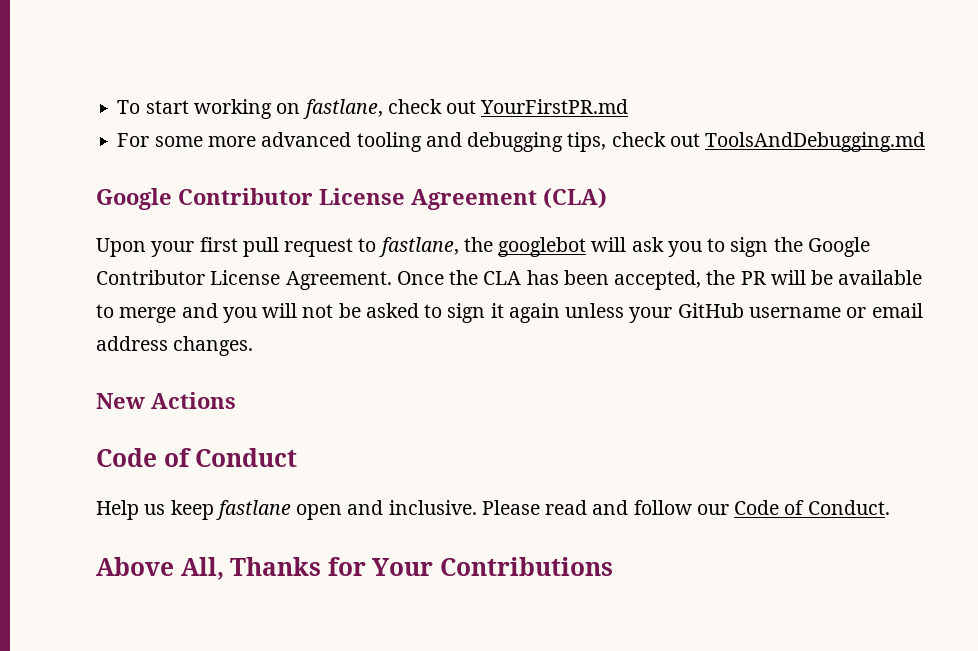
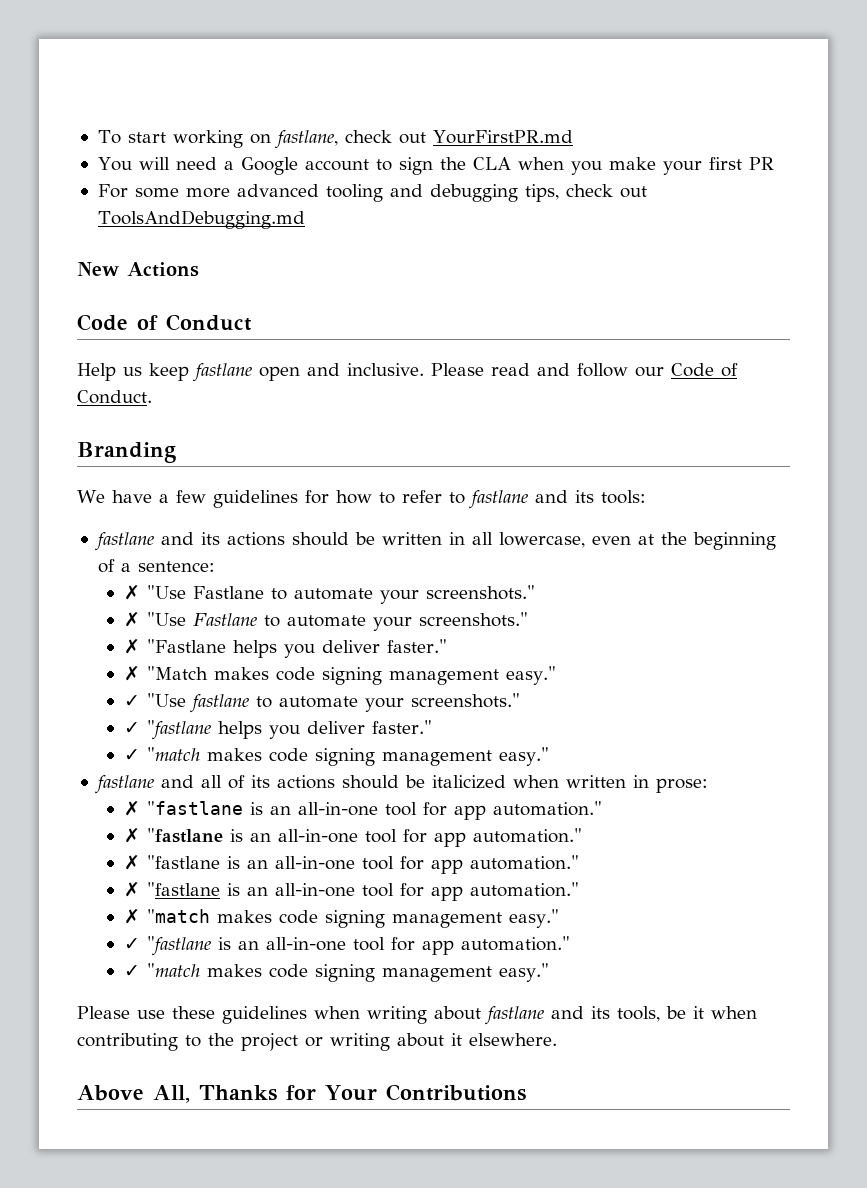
(629, 106) none -> [97,157,774,175] // You will need a Google account to sign the CLA when you make your first PR
[96,188,607,210] [96,237,870,257] [96,270,923,290] [96,303,923,323] [96,336,254,356] // Google Contributor License Agreement (CLA) // Upon your first pull request to fastlane, the googlebot will ask you to sign the Google Contributor License Agreement. Once the CLA has been accepted, the PR will be available to merge and you will not be asked to sign it again unless your GitHub username or email address changes. -> (305, 219) none
(890, 507) none -> [77,442,176,463] [77,490,646,509] [94,532,776,551] [97,559,215,573] [124,585,536,604] [124,612,529,631] [124,639,448,658] [124,666,557,685] [124,693,521,713] [124,720,433,740] [124,747,550,766] [94,775,708,794] [124,801,603,820] [124,828,583,847] [124,855,580,874] [124,882,580,901] [124,909,560,928] [124,936,571,956] [124,963,550,982] [77,1006,757,1025] [77,1033,557,1051] // Branding // We have a few guidelines for how to refer to fastlane and its tools: // fastlane and its actions should be written in all lowercase, even at the beginning of a sentence: // ✗ "Use Fastlane to automate your screenshots." // ✗ "Use Fastlane to automate your screenshots." // ✗ "Fastlane helps you deliver faster." // ✗ "Match makes code signing management easy." // ✓ "Use fastlane to automate your screenshots." // ✓ "fastlane helps you deliver faster." // ✓ "match makes code signing management easy." // fastlane and all of its actions should be italicized when written in prose: // ✗ "fastlane is an all-in-one tool for app automation." // ✗ "fastlane is an all-in-one tool for app automation." // ✗ "fastlane is an all-in-one tool for app automation." // ✗ "fastlane is an all-in-one tool for app automation." // ✗ "match makes code signing management easy." // ✓ "fastlane is an all-in-one tool for app automation." // ✓ "match makes code signing management easy." // Please use these guidelines when writing about fastlane and its tools, be it when contributing to the project or writing about it elsewhere.

